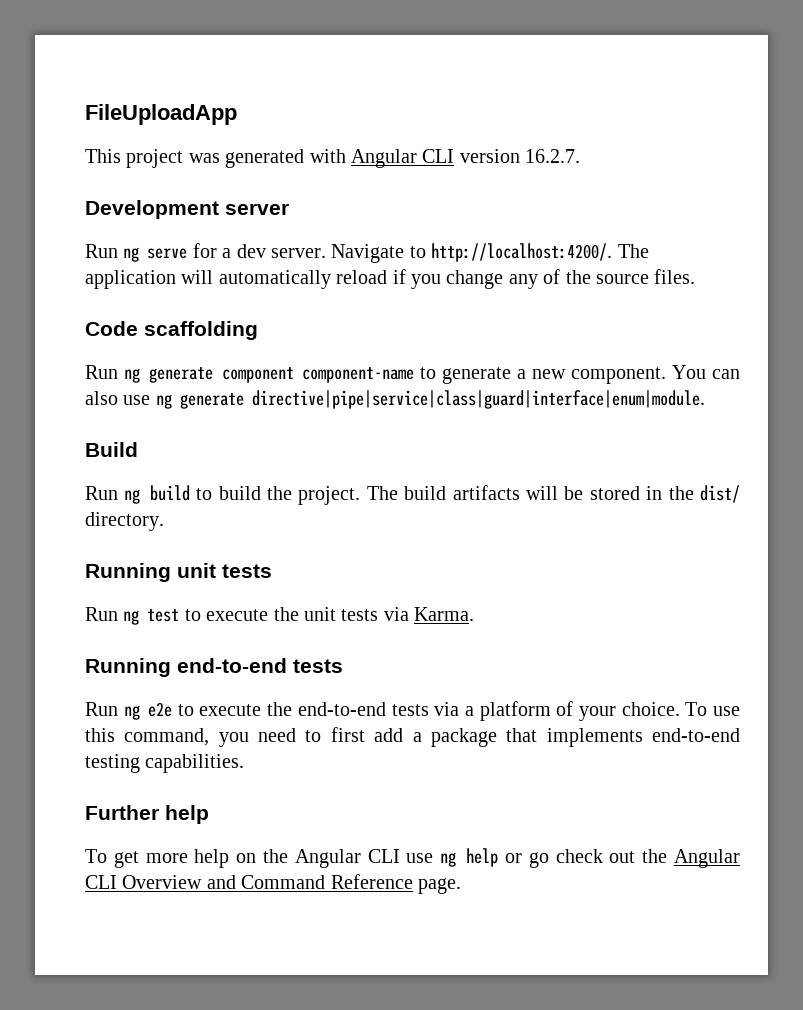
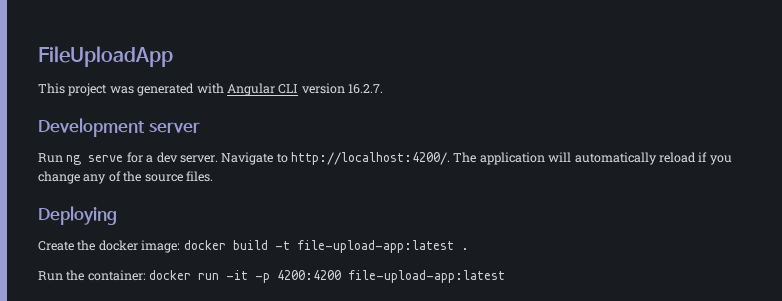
[85,321,258,340] [85,365,740,384] [85,390,705,409] [85,442,138,457] [85,485,741,505] [85,512,164,531] [85,563,272,582] [85,607,475,625] [85,658,343,677] [85,701,741,721] [85,727,741,747] [85,754,245,773] [85,805,209,824] [85,848,740,868] [85,874,461,894] Code scaffolding // Run ng generate component component-name to generate a new component. You can also use ng generate directive|pipe|service|class|guard|interface|enum|module. // Build // Run ng build to build the project. The build artifacts will be stored in the dist/ directory. // Running unit tests // Run ng test to execute the unit tests via Karma. // Running end-to-end tests // Run ng e2e to execute the end-to-end tests via a platform of your choice. To use this command, you need to first add a package that implements end-to-end testing capabilities. // Further help // To get more help on the Angular CLI use ng help or go check out the Angular CLI Overview and Command Reference page. -> [38,206,117,225] [38,240,469,253] [38,270,506,283] Deploying // Create the docker image: docker build -t file-upload-app:latest . // Run the container: docker run -it -p 4200:4200 file-upload-app:latest

